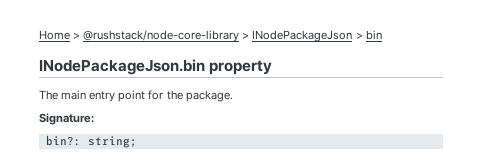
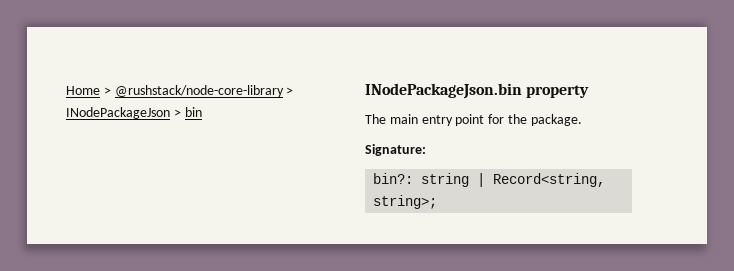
[87,136,137,148] string; -> [421,173,606,187] [373,195,438,209] string | Record<string, string>;

